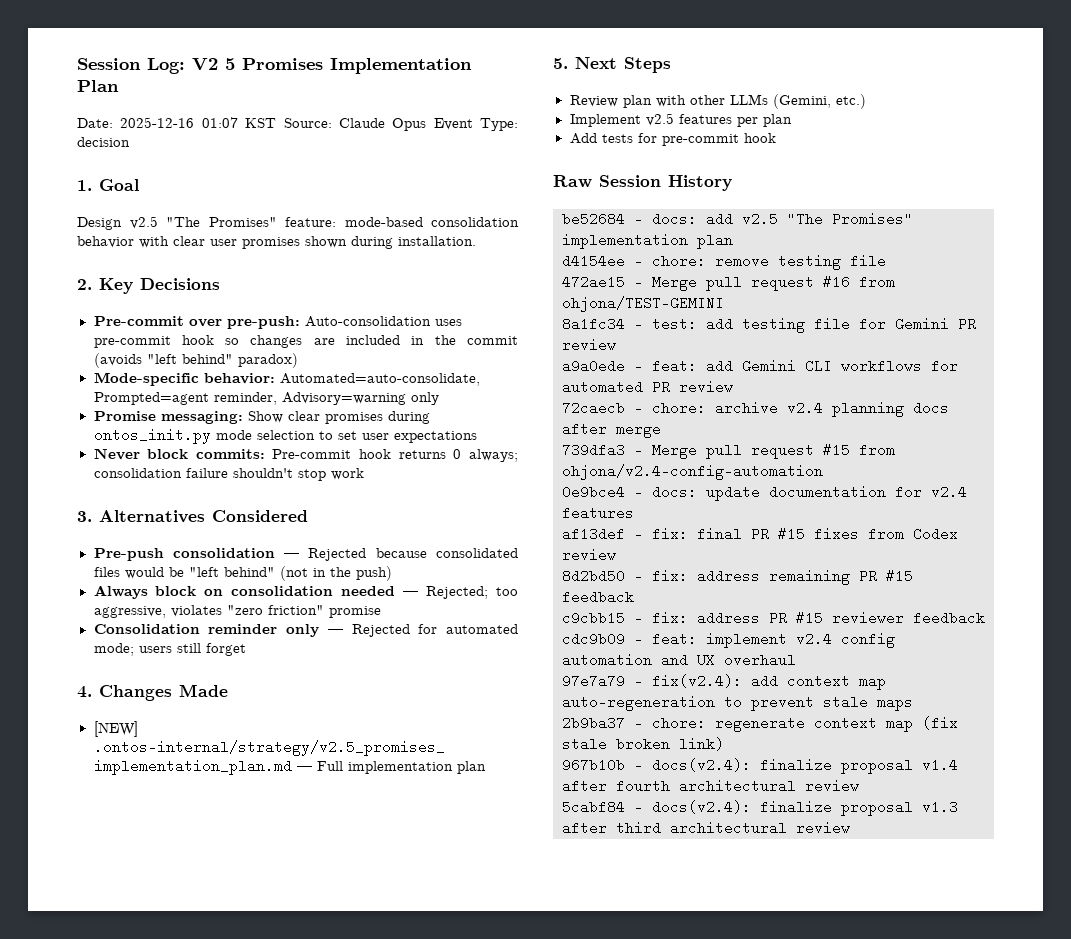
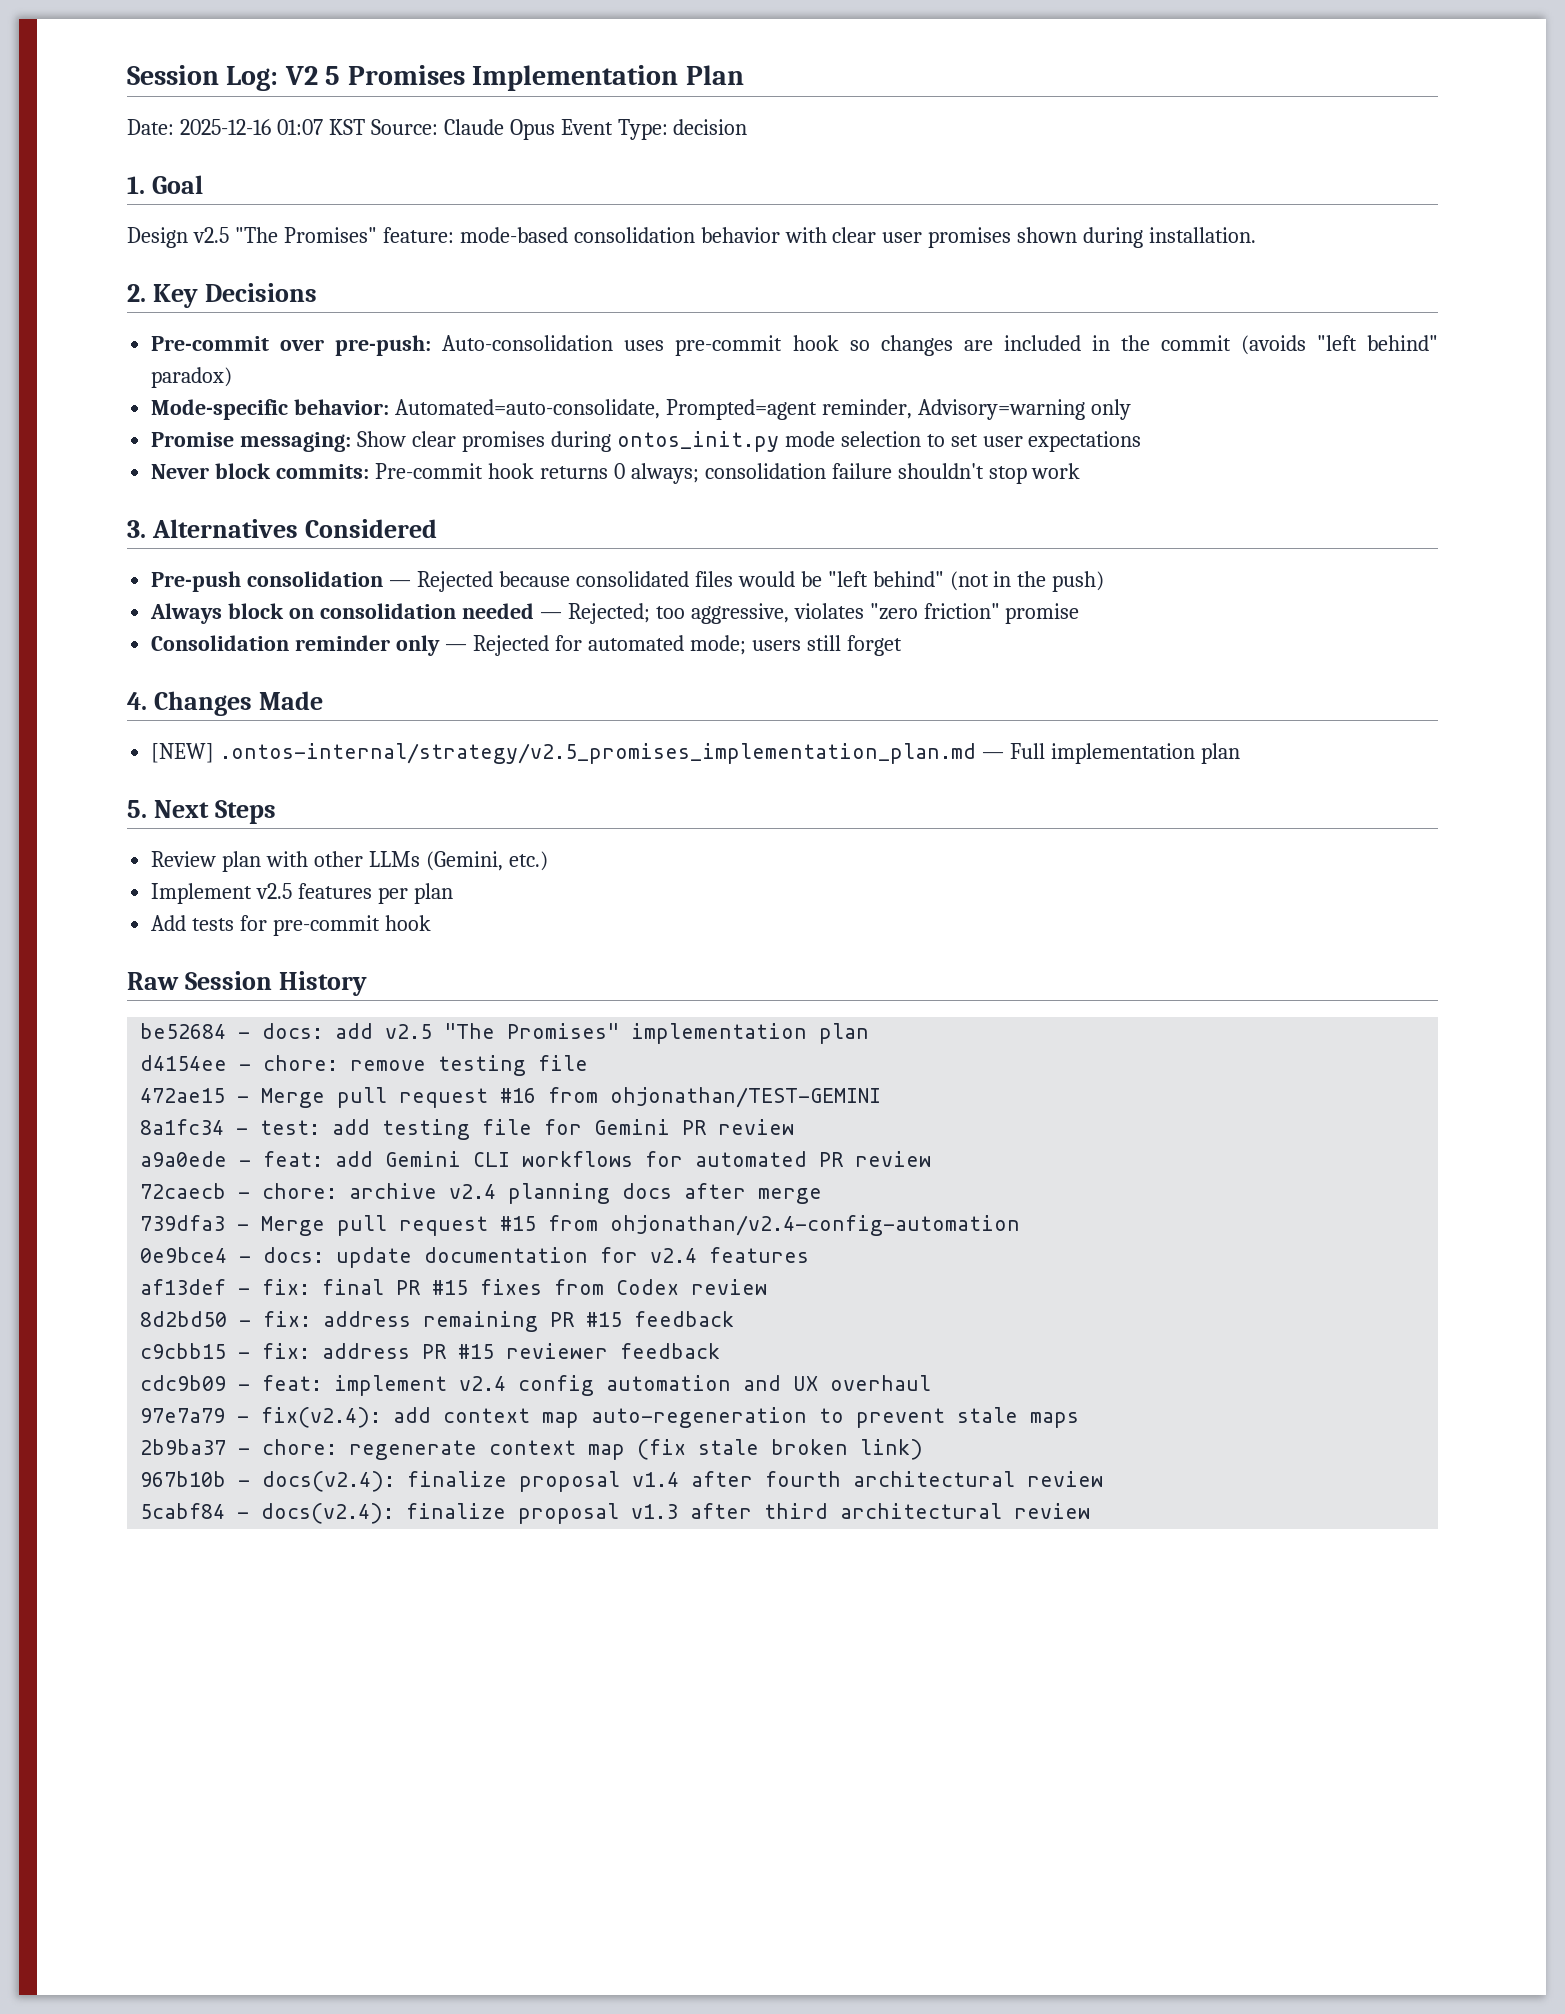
[562,296,724,312] ohjona/TEST-GEMINI -> [610,1087,882,1108] ohjonathan/TEST-GEMINI
[562,464,823,480] ohjona/v2.4-config-automation -> [610,1215,1021,1236] ohjonathan/v2.4-config-automation

